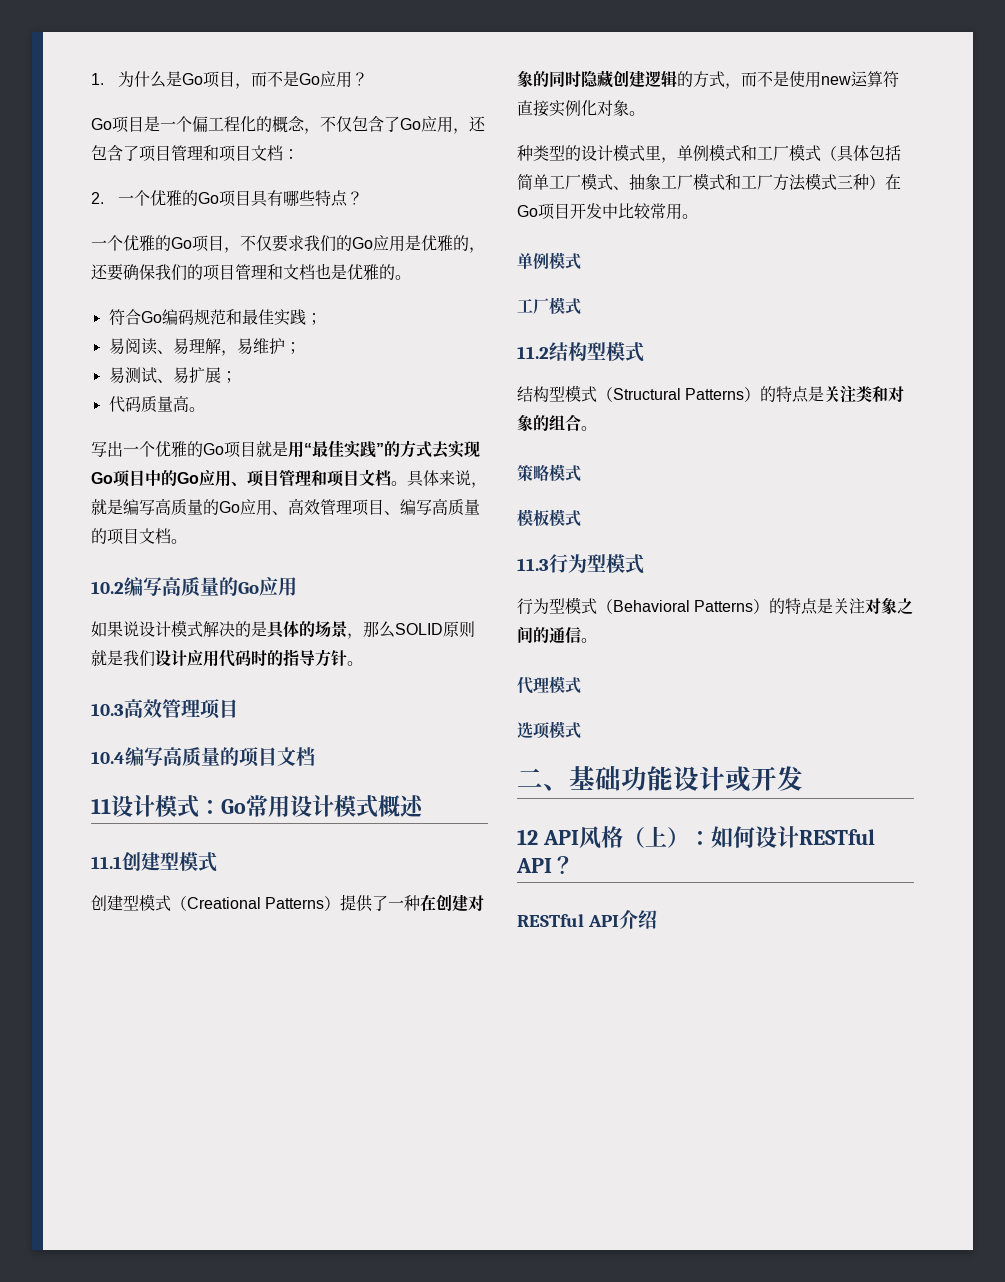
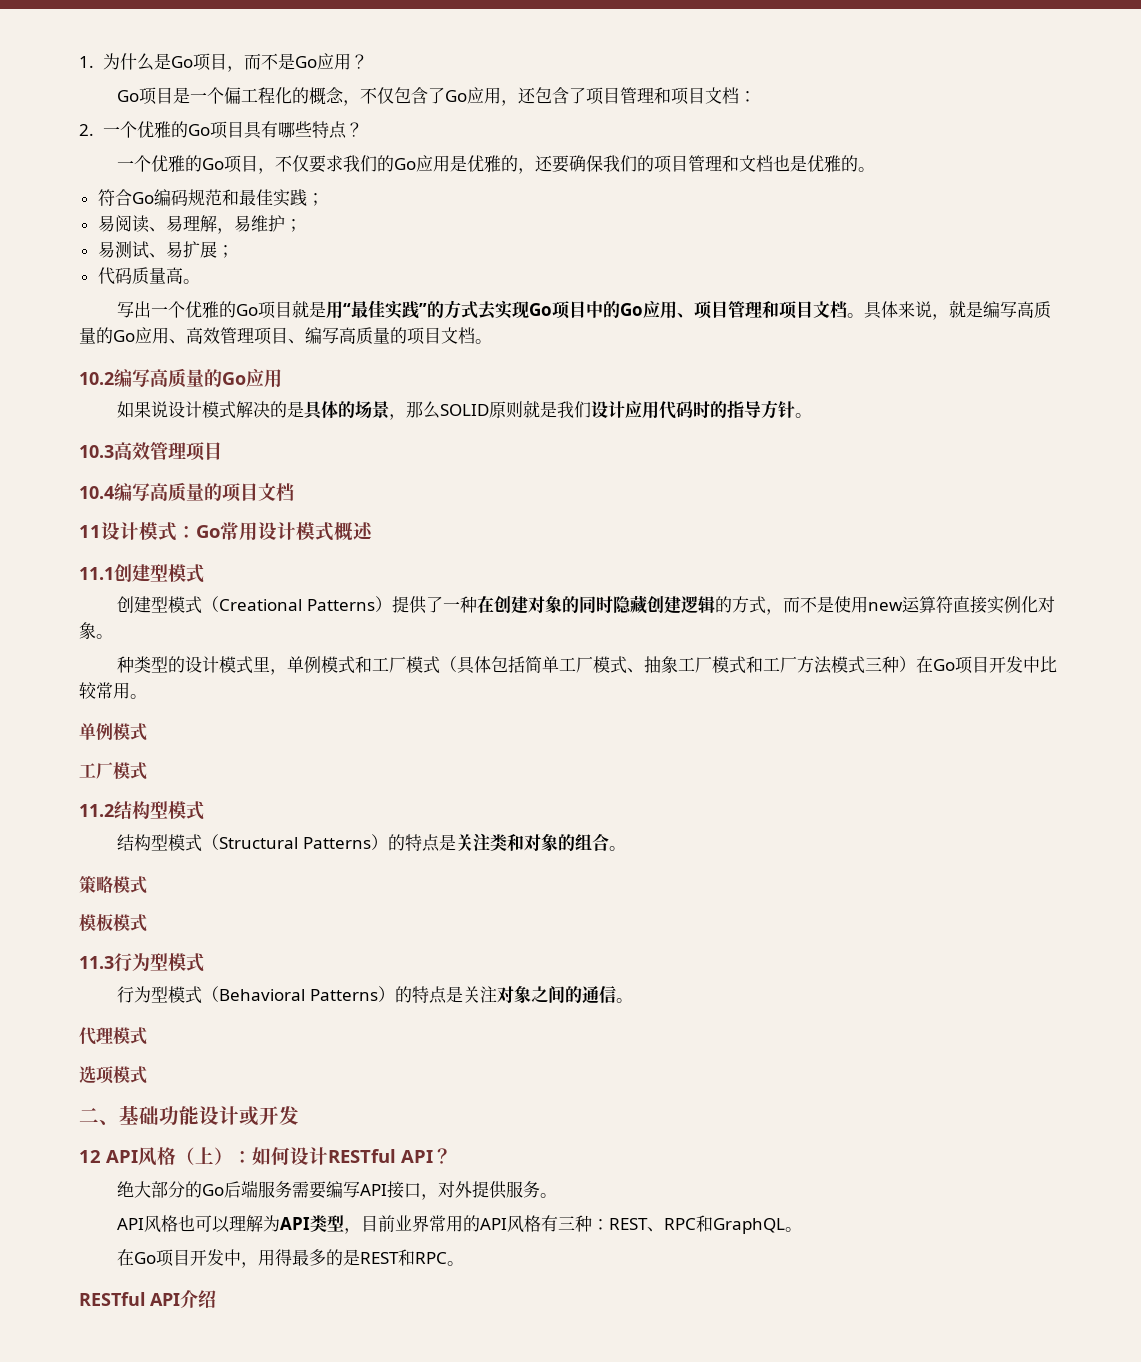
(574, 865) none -> [117,1180,558,1200] [117,1215,803,1234] [117,1249,465,1268] // 绝大部分的Go后端服务需要编写API接口，对外提供服务。 // API风格也可以理解为API类型，目前业界常用的API风格有三种：REST、RPC和GraphQL。 // 在Go项目开发中，用得最多的是REST和RPC。

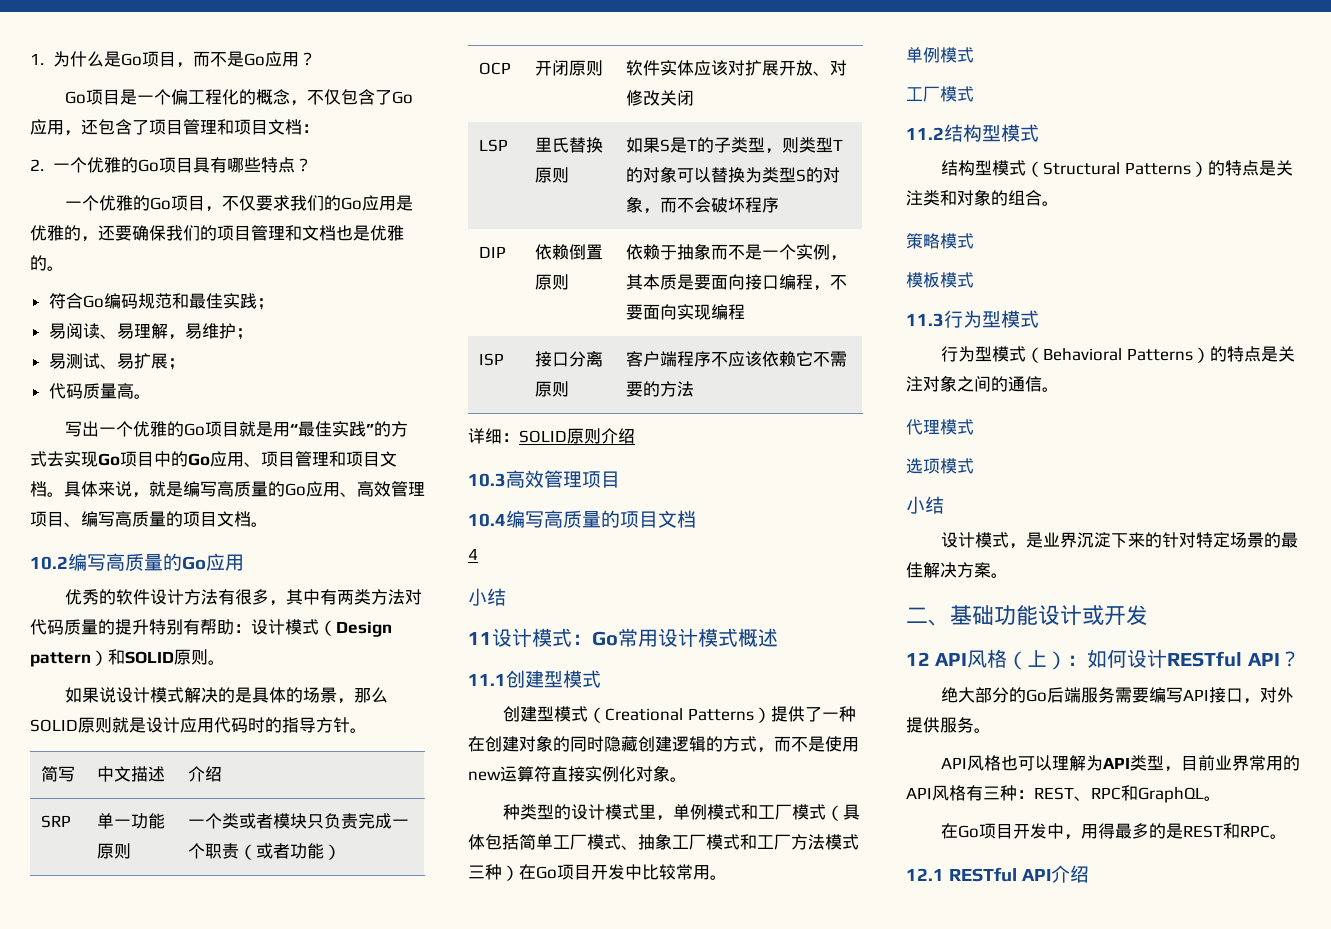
(282, 378) none -> [65,589,423,606] [30,619,392,637] [30,649,225,667] // 优秀的软件设计方法有很多，其中有两类方法对代码质量的提升特别有帮助：设计模式（Design pattern）和SOLID原则。
[557,401,592,418] 我们 -> (146, 725) none
(813, 415) none -> [41,766,76,782] [97,766,166,782] [188,766,223,782] [41,815,72,828] [97,813,166,829] [97,843,132,859] [188,813,410,829] [188,843,342,860] [479,62,512,75] [535,60,604,76] [626,60,848,76] [626,90,695,106] [479,139,509,152] [535,137,604,153] [535,167,570,183] [626,137,844,154] [626,166,841,183] [626,196,780,214] [479,246,507,258] [535,244,604,260] [535,274,570,290] [626,243,848,261] [626,274,848,291] [626,304,746,320] [479,353,505,366] [535,351,604,367] [535,381,570,397] [626,351,848,367] [626,381,695,397] [468,428,635,444] // 简写 | 中文描述 | 介绍 // SRP | 单一功能原则 | 一个类或者模块只负责完成一个职责（或者功能） // ОСР | 开闭原则 | 软件实体应该对扩展开放、对修改关闭 // LSP | 里氏替换原则 | 如果S是T的子类型，则类型T的对象可以替换为类型S的对象，而不会破坏程序 // DIP | 依赖倒置原则 | 依赖于抽象而不是一个实例，其本质是要面向接口编程，不要面向实现编程 // ISP | 接口分离原则 | 客户端程序不应该依赖它不需要的方法 // 详细：SOLID原则介绍
(294, 492) none -> [468,548,478,560] [468,588,506,606] // 4 // 小结
(147, 1075) none -> [906,496,944,514] [941,532,1299,549] [906,562,1008,578] // 小结 // 设计模式，是业界沉淀下来的针对特定场景的最佳解决方案。
(465, 1263) none -> [906,868,944,881] 12.1

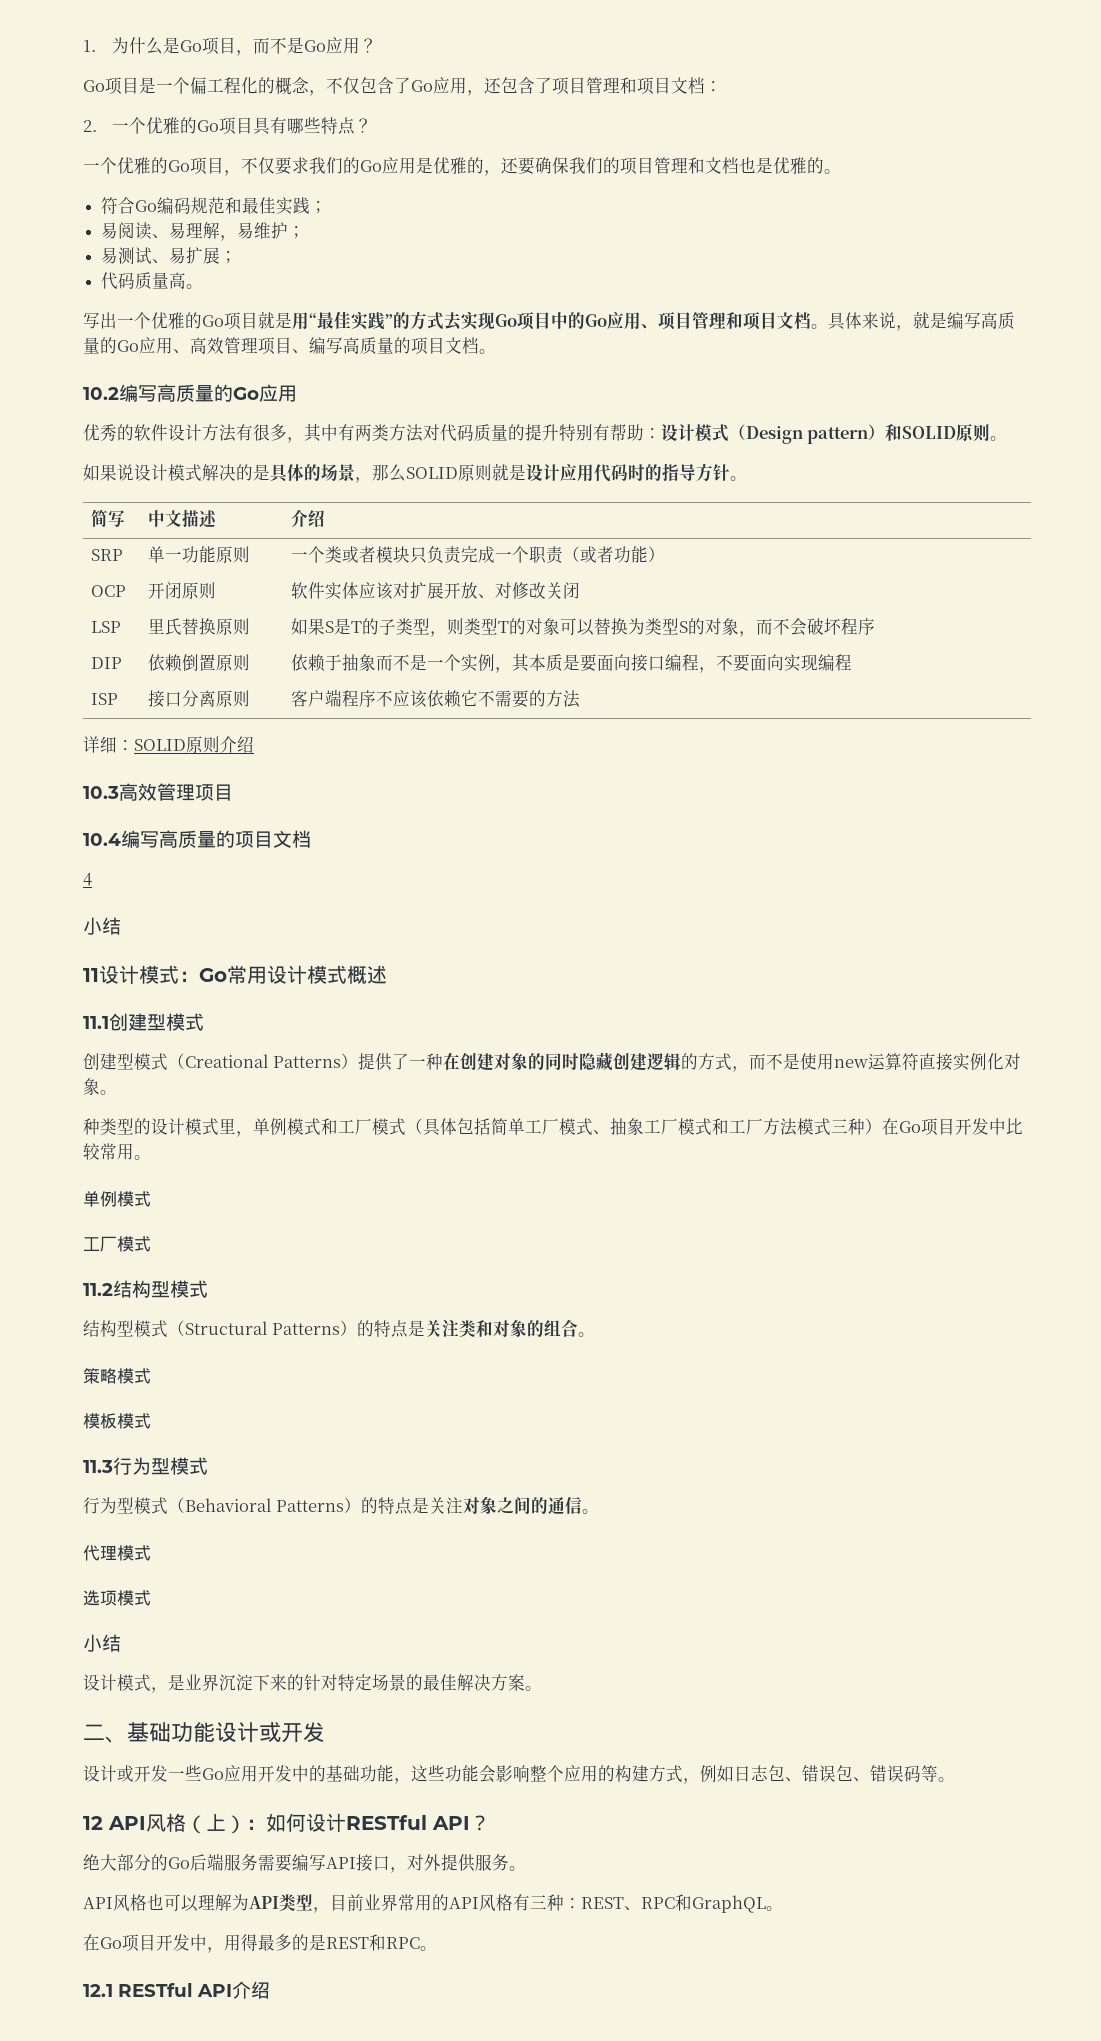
(1148, 615) none -> [83,1765,955,1784] // 设计或开发一些Go应用开发中的基础功能，这些功能会影响整个应用的构建方式，例如日志包、错误包、错误码等。

